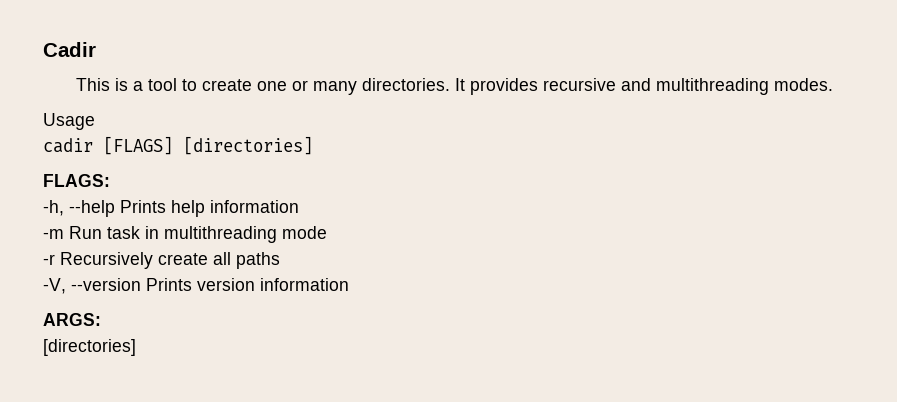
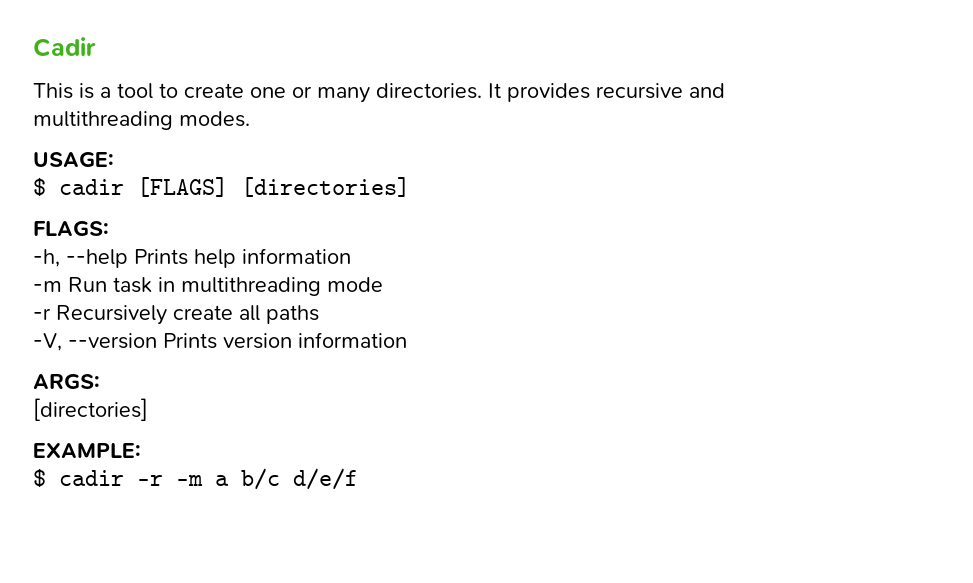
[43,113,95,130] Usage // -> [33,152,114,167] [33,178,46,196] USAGE: // $
(136, 347) none -> [33,443,141,458] [33,468,358,490] // EXAMPLE: // $ cadir -r -m a b/c d/e/f

